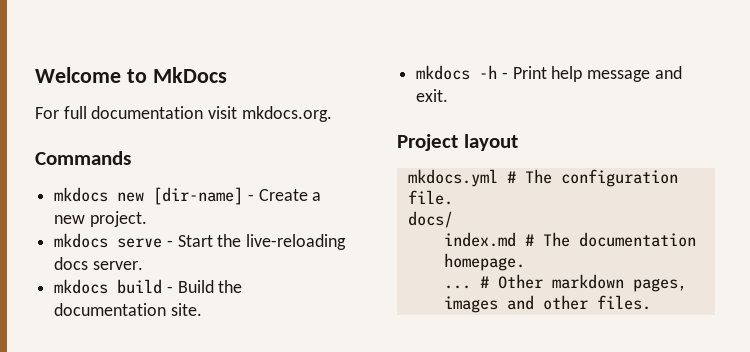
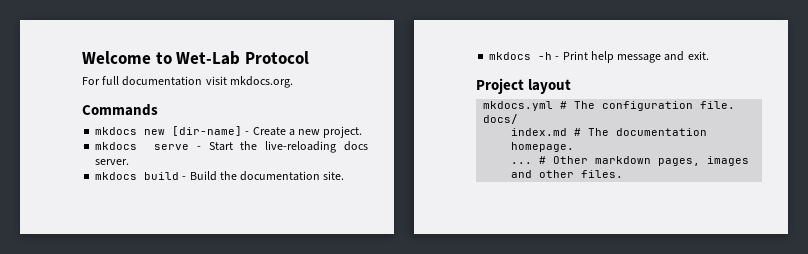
[152,67,227,83] MkDocs -> [176,51,309,65] Wet-Lab Protocol

